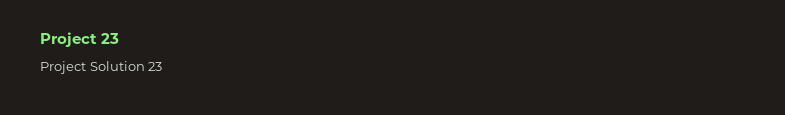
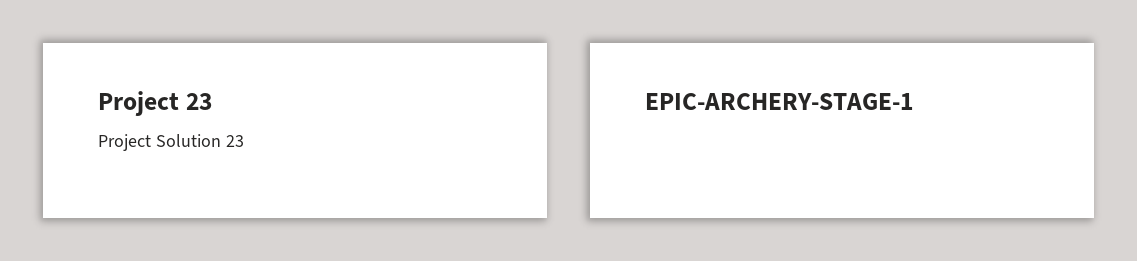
(163, 66) none -> [645,93,913,110] // EPIC-ARCHERY-STAGE-1

